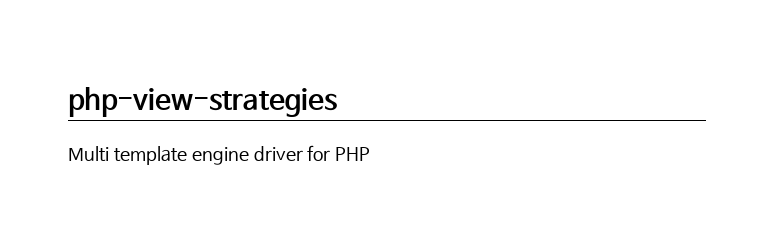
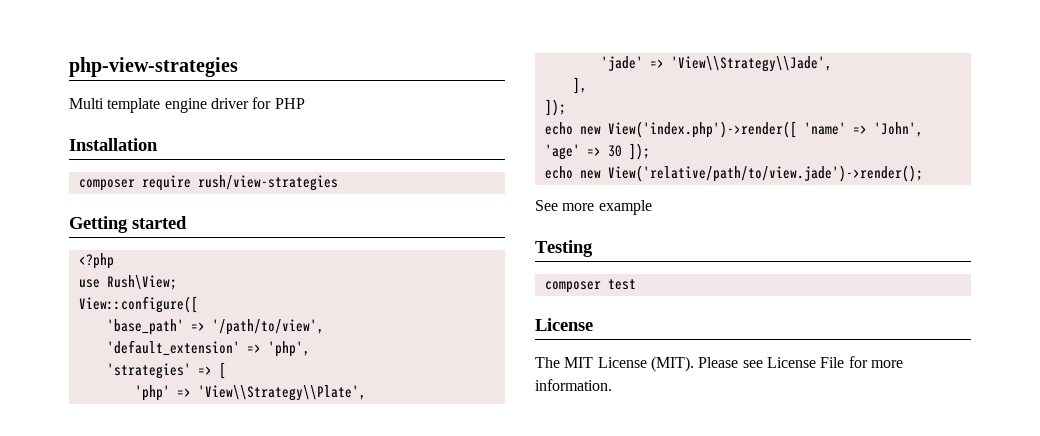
(371, 154) none -> [69,138,158,151] [78,175,338,191] [69,216,187,233] [78,253,114,269] [78,275,177,290] [78,296,198,313] [106,319,324,335] [106,340,310,357] [106,362,226,379] [134,385,366,401] [600,56,832,72] [572,77,587,94] [544,99,566,116] [544,121,923,138] [544,143,650,160] [544,165,923,182] [535,200,652,215] [535,240,593,257] [544,279,636,293] [535,318,593,331] [535,356,903,372] [535,379,612,391] // Installation // composer require rush/view-strategies // Getting started // <?php // use Rush\View; // View::configure([ // 'base_path' => '/path/to/view', // 'default_extension' => 'php', // 'strategies' => [ // 'php' => 'View\\Strategy\\Plate', // 'jade' => 'View\\Strategy\\Jade', // ], // ]); // echo new View('index.php')->render([ 'name' => 'John', 'age' => 30 ]); // echo new View('relative/path/to/view.jade')->render(); // See more example // Testing // composer test // License // The MIT License (MIT). Please see License File for more information.

